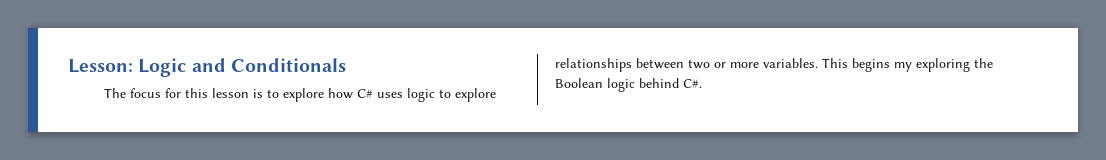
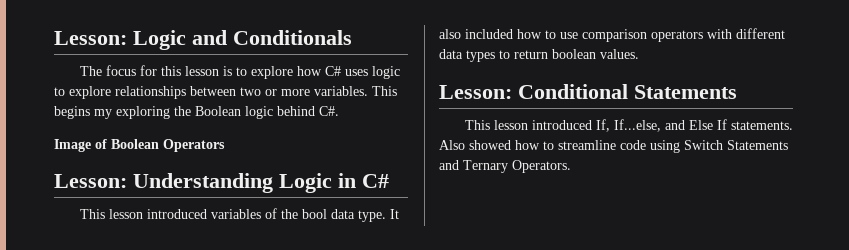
(702, 83) none -> [54,139,225,152] [54,173,389,193] [79,208,399,222] [439,28,785,42] [439,49,639,62] [439,84,737,99] [464,119,793,132] [439,140,788,153] [439,160,571,173] // Image of Boolean Operators // Lesson: Understanding Logic in C# // This lesson introduced variables of the bool data type. It also included how to use comparison operators with different data types to return boolean values. // Lesson: Conditional Statements // This lesson introduced If, If...else, and Else If statements. Also showed how to streamline code using Switch Statements and Ternary Operators.

